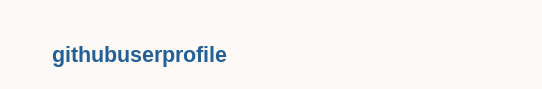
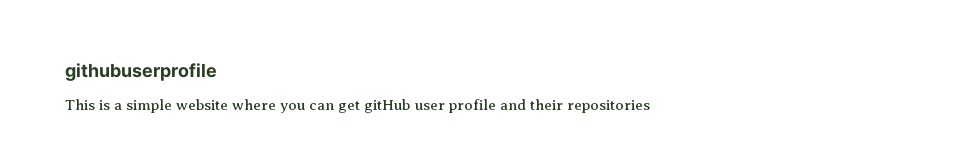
(227, 56) none -> [65,99,650,113] // This is a simple website where you can get gitHub user profile and their repositories

